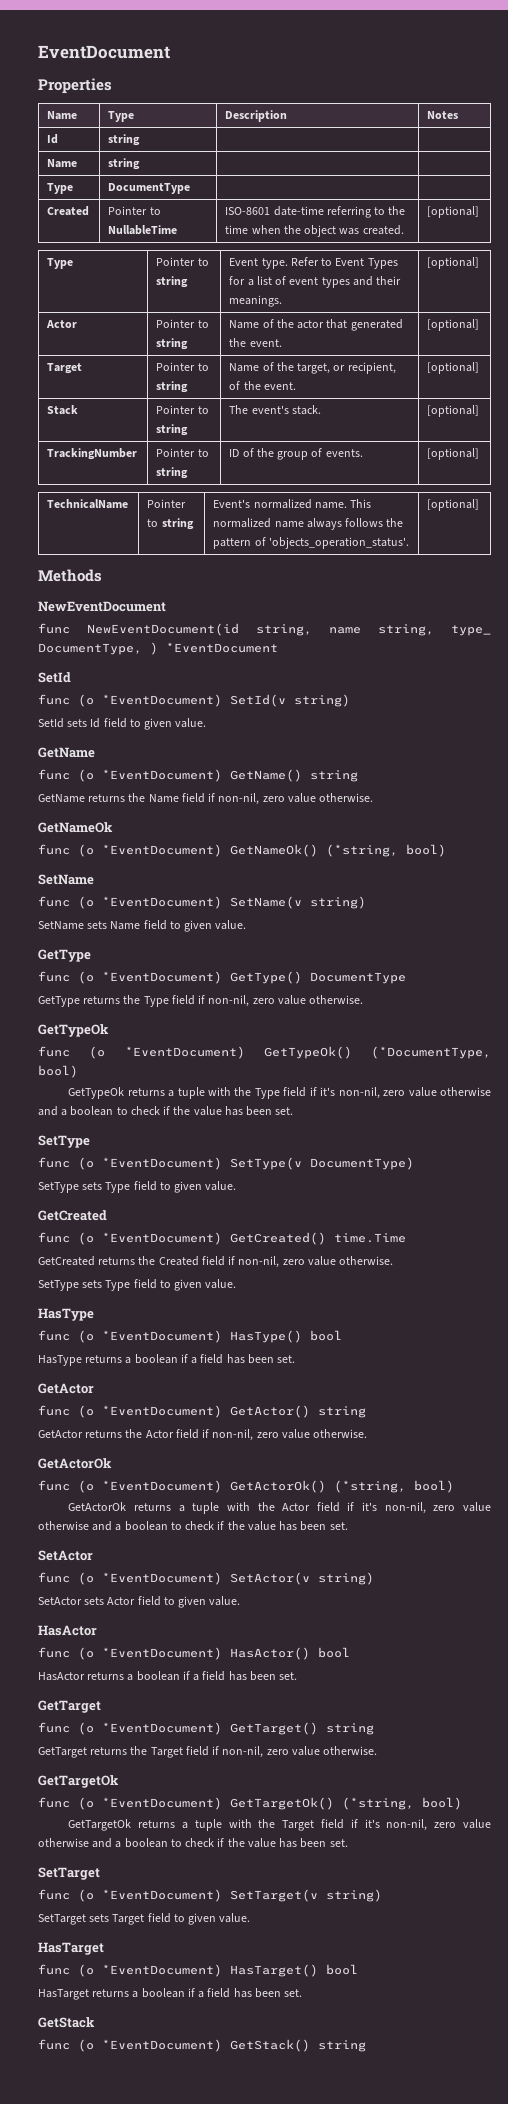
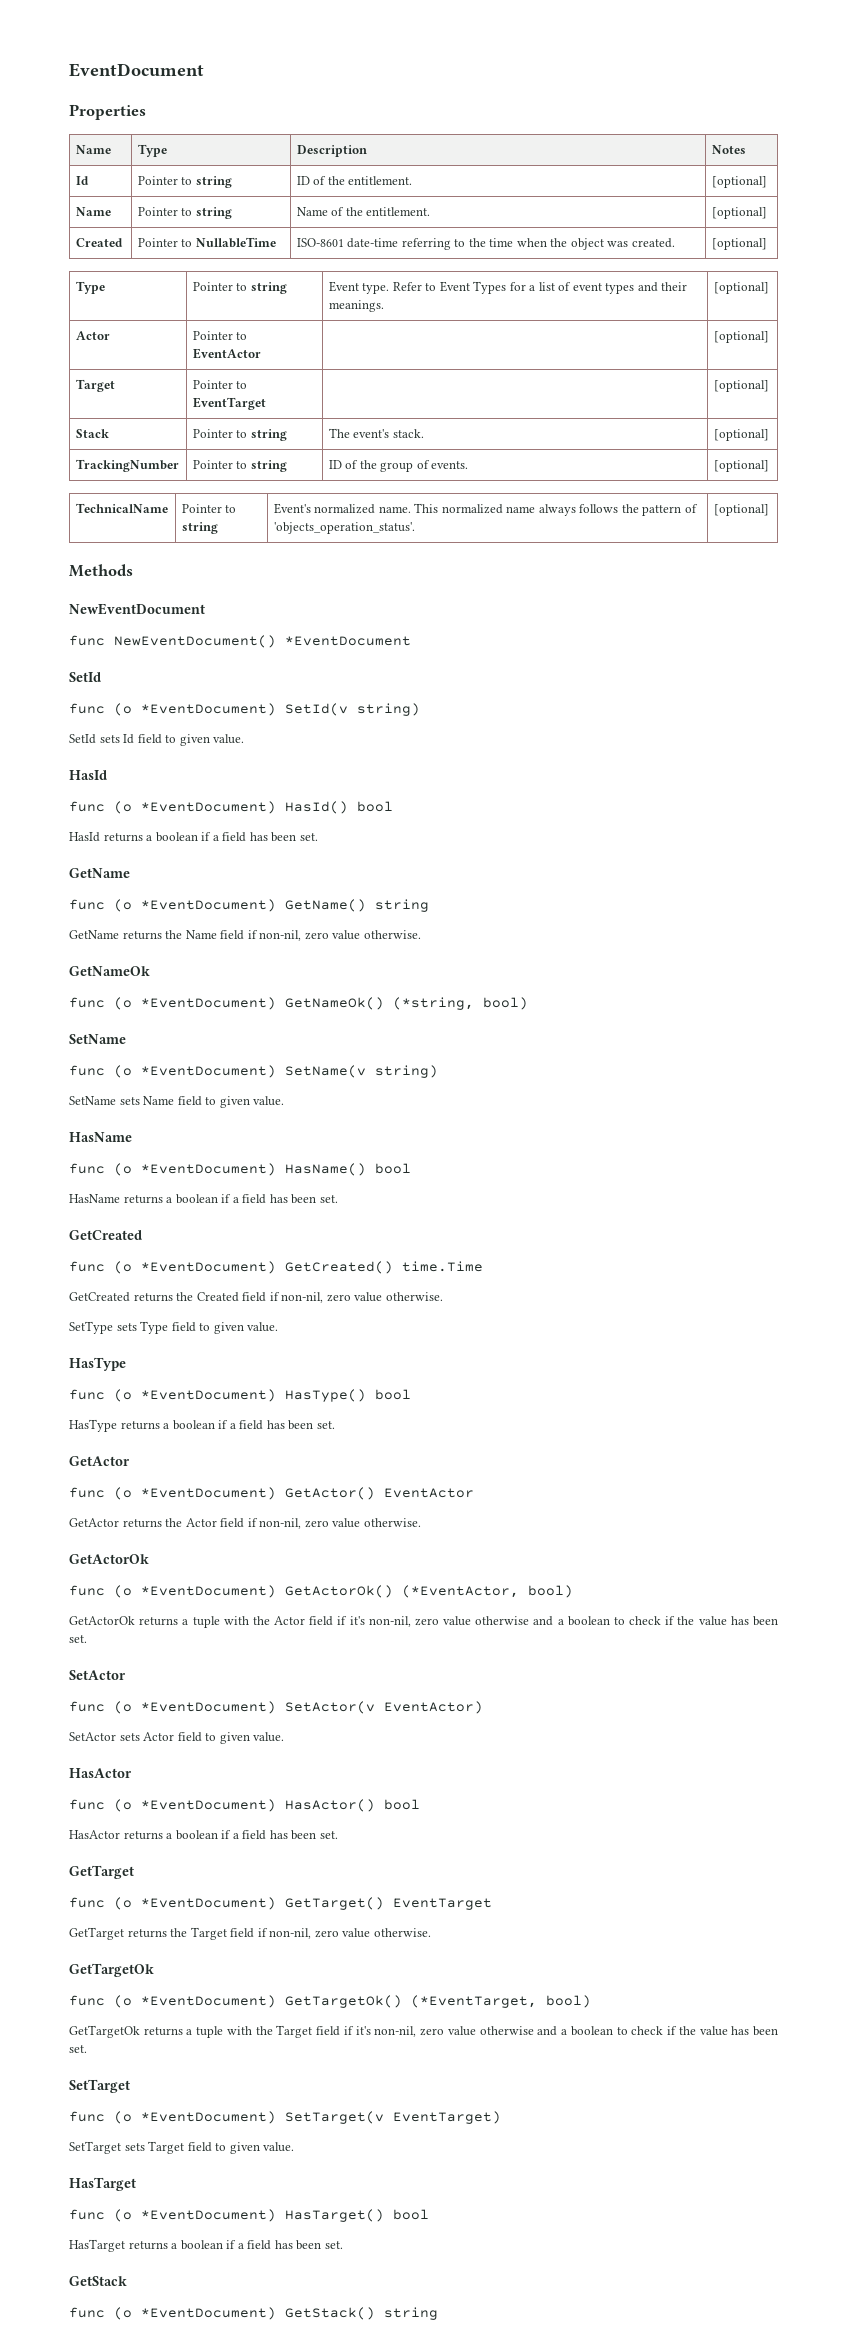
[108,134,141,146] [47,159,78,168] [108,158,141,170] [47,183,74,194] [108,183,191,194] string | | // Name | string | | // Type | DocumentType | | -> [137,176,232,188] [296,176,413,185] [711,176,767,188] [75,207,111,216] [137,207,232,219] [296,207,431,216] [711,207,767,219] Pointer to string | ID of the entitlement. | [optional] // Name | Pointer to string | Name of the entitlement. | [optional]
[156,338,189,350] [229,319,403,331] [229,338,282,347] [427,319,480,331] [47,363,83,374] [156,362,209,371] [156,381,189,393] [229,362,396,374] [229,381,296,390] string | Name of the actor that generated the event. | [optional] // Target | Pointer to string | Name of the target, or recipient, of the event. -> [192,348,261,359] [713,331,769,343] [75,379,115,392] [192,380,248,389] [192,397,266,410] EventActor | | [optional] // Target | Pointer to EventTarget |
[87,623,491,636] [38,642,158,655] NewEventDocument(id string, name string, type_ DocumentType, ) -> [114,635,276,648] NewEventDocument()
(207, 723) none -> [69,770,107,780] [69,801,393,814] [69,832,318,842] // HasId // func (o *EventDocument) HasId() bool // HasId returns a boolean if a field has been set.
[38,949,91,962] [38,971,406,984] [38,995,364,1007] [38,1024,109,1037] [38,1046,491,1059] [38,1065,78,1078] [68,1087,492,1099] [38,1106,294,1116] [38,1135,90,1148] [38,1157,414,1170] [38,1181,237,1193] GetType // func (o *EventDocument) GetType() DocumentType // GetType returns the Type field if non-nil, zero value otherwise. // GetTypeOk // func (o *EventDocument) GetTypeOk() (*DocumentType, bool) // GetTypeOk returns a tuple with the Type field if it's non-nil, zero value otherwise and a boolean to check if the value has been set. // SetType // func (o *EventDocument) SetType(v DocumentType) // SetType sets Type field to given value. -> [69,1132,132,1142] [69,1163,411,1176] [69,1194,338,1204] HasName // func (o *EventDocument) HasName() bool // HasName returns a boolean if a field has been set.
[318,1406,366,1418] string -> [384,1488,474,1498] EventActor
[334,1480,406,1493] (*string, -> [402,1585,519,1598] (*EventActor,
[318,1572,374,1585] string) -> [384,1701,483,1714] EventActor)
[326,1723,374,1735] string -> [393,1898,492,1910] EventTarget
[342,1797,414,1810] (*string, -> [411,1995,537,2008] (*EventTarget,
[326,1889,382,1902] string) -> [393,2111,501,2124] EventTarget)

